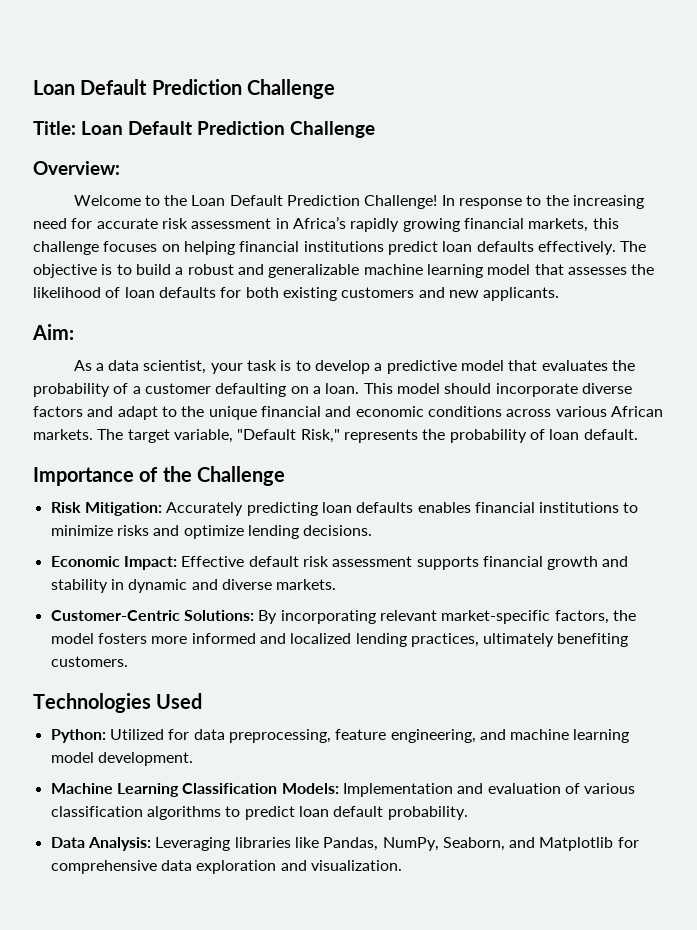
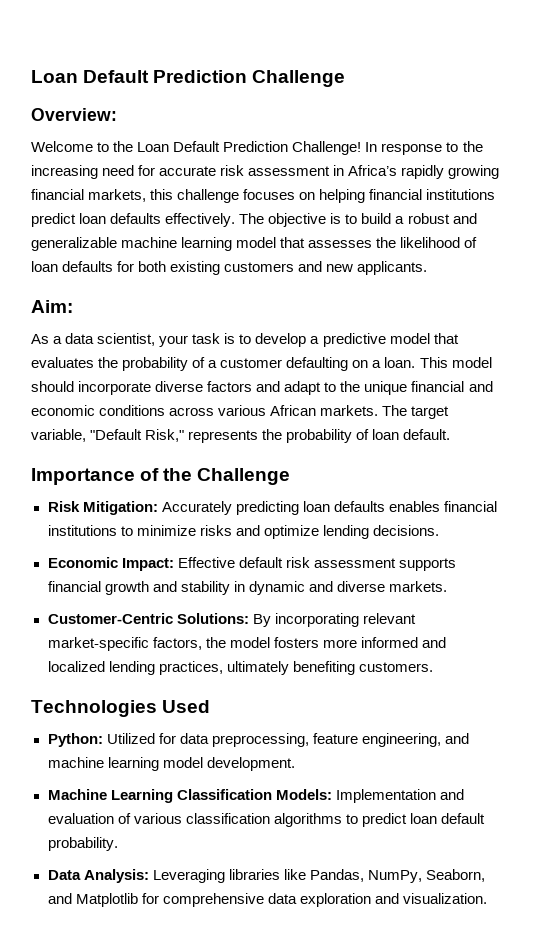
[33,79,336,99] [33,121,375,138] Loan Default Prediction Challenge // Title: Loan Default Prediction Challenge -> [31,70,346,87] Loan Default Prediction Challenge

